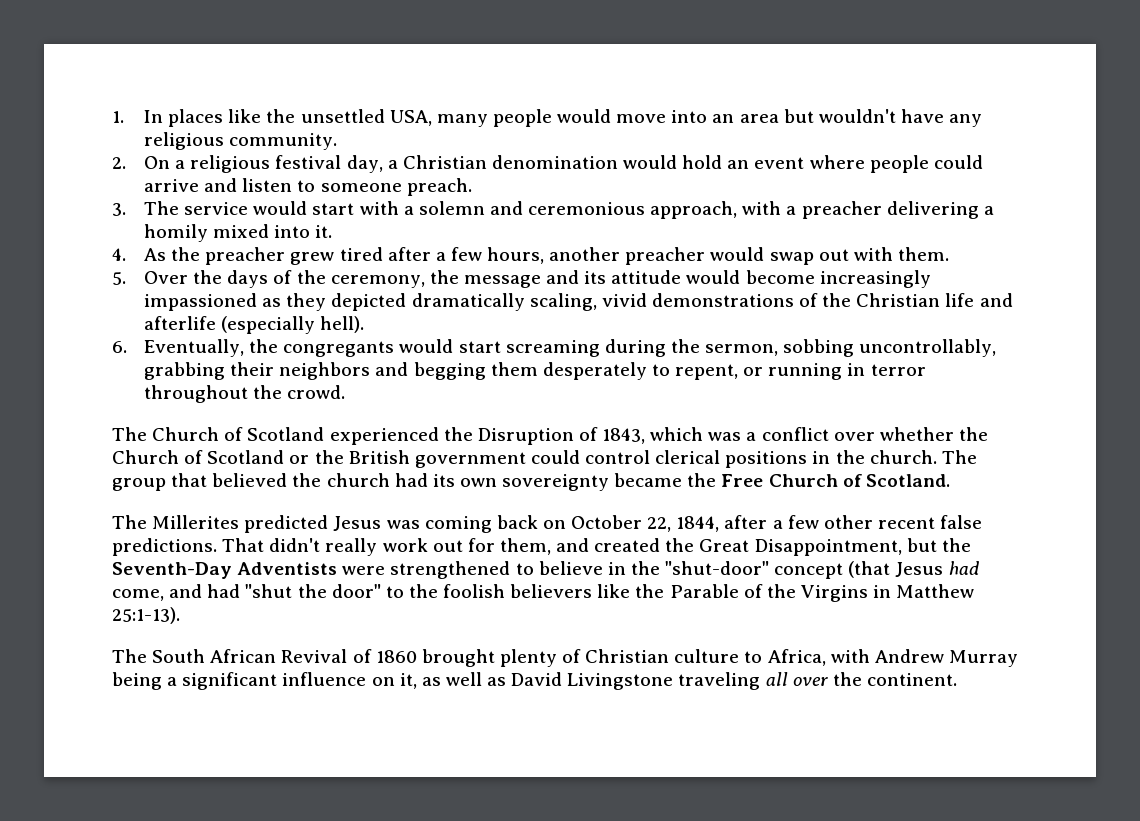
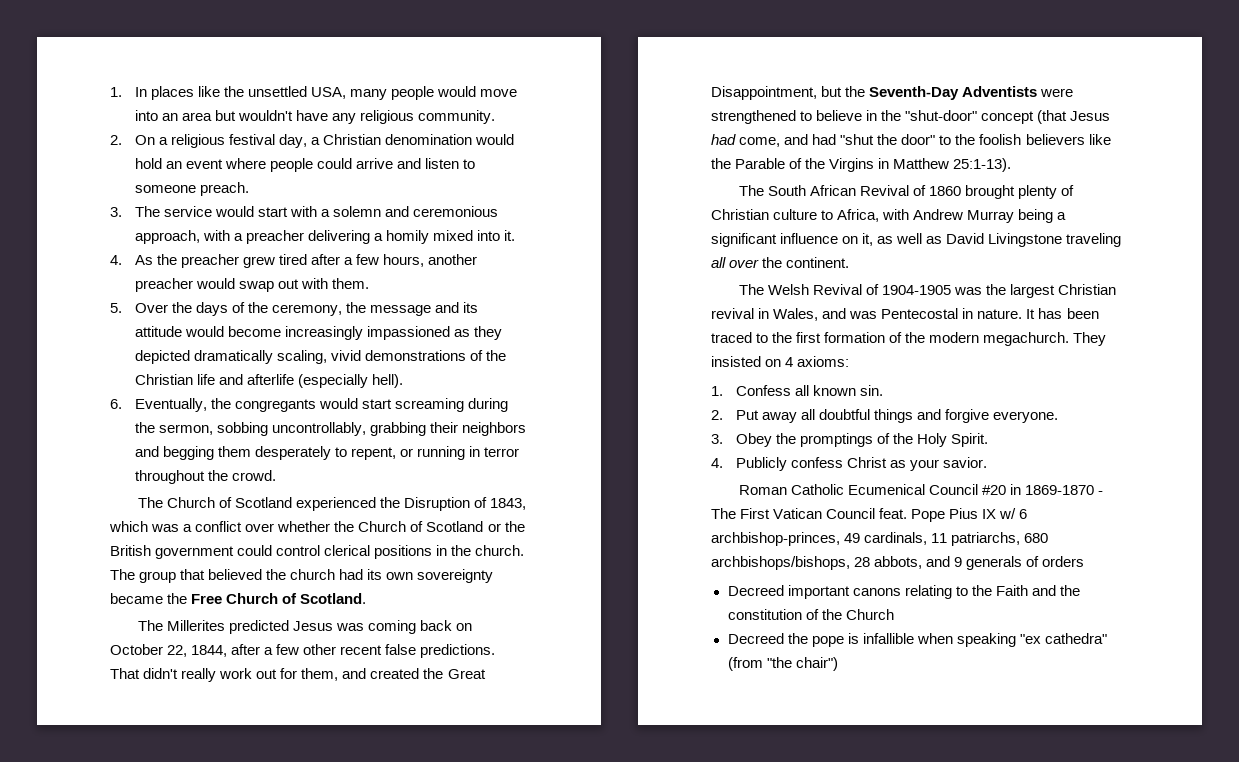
(957, 679) none -> [738,284,1117,298] [711,308,1099,321] [711,332,1107,346] [711,356,850,367] [711,385,883,396] [711,409,1058,423] [711,433,988,447] [711,457,987,471] [738,484,1104,495] [711,508,1028,522] [711,532,1049,546] [711,556,1085,570] [727,585,1080,599] [727,609,894,620] [727,633,1107,647] [727,657,838,671] // The Welsh Revival of 1904-1905 was the largest Christian revival in Wales, and was Pentecostal in nature. It has been traced to the first formation of the modern megachurch. They insisted on 4 axioms: // 1. Confess all known sin. // 2. Put away all doubtful things and forgive everyone. // 3. Obey the promptings of the Holy Spirit. // 4. Publicly confess Christ as your savior. // Roman Catholic Ecumenical Council #20 in 1869-1870 - The First Vatican Council feat. Pope Pius IX w/ 6 archbishop-princes, 49 cardinals, 11 patriarchs, 680 archbishops/bishops, 28 abbots, and 9 generals of orders // Decreed important canons relating to the Faith and the constitution of the Church // Decreed the pope is infallible when speaking "ex cathedra" (from "the chair")

